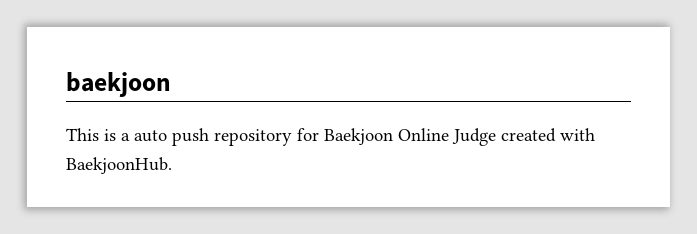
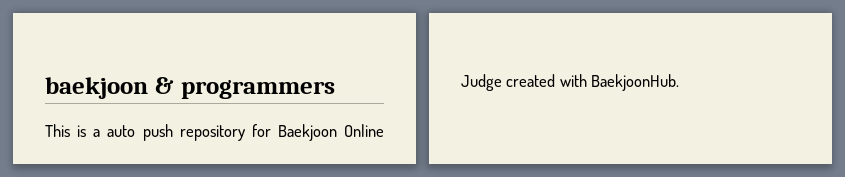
(171, 84) none -> [154,77,335,99] & programmers

